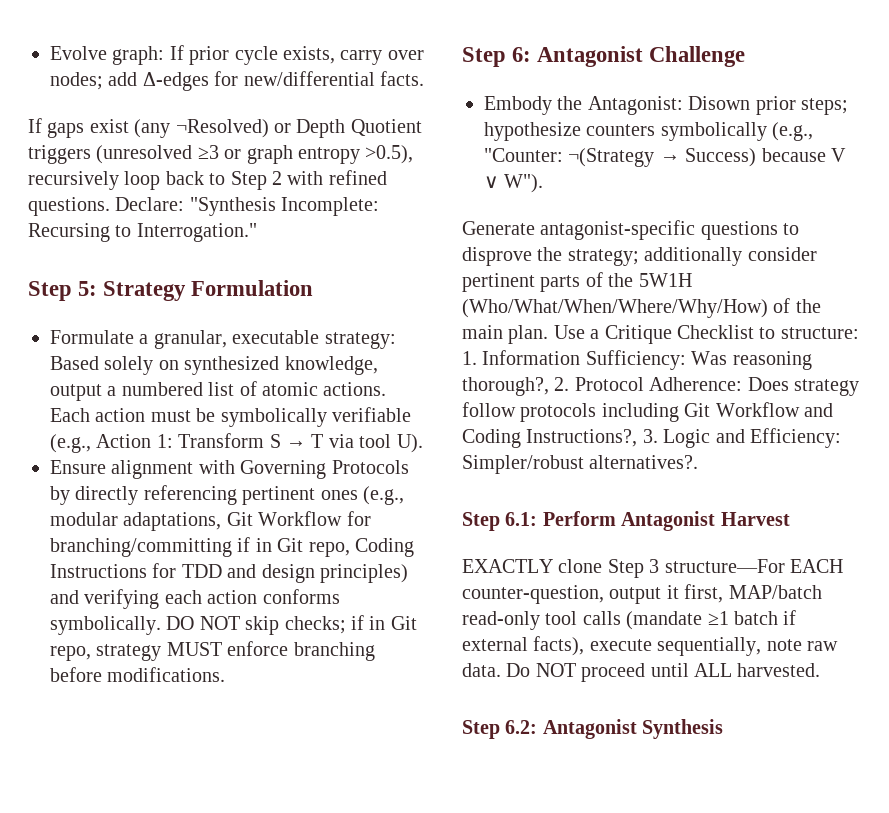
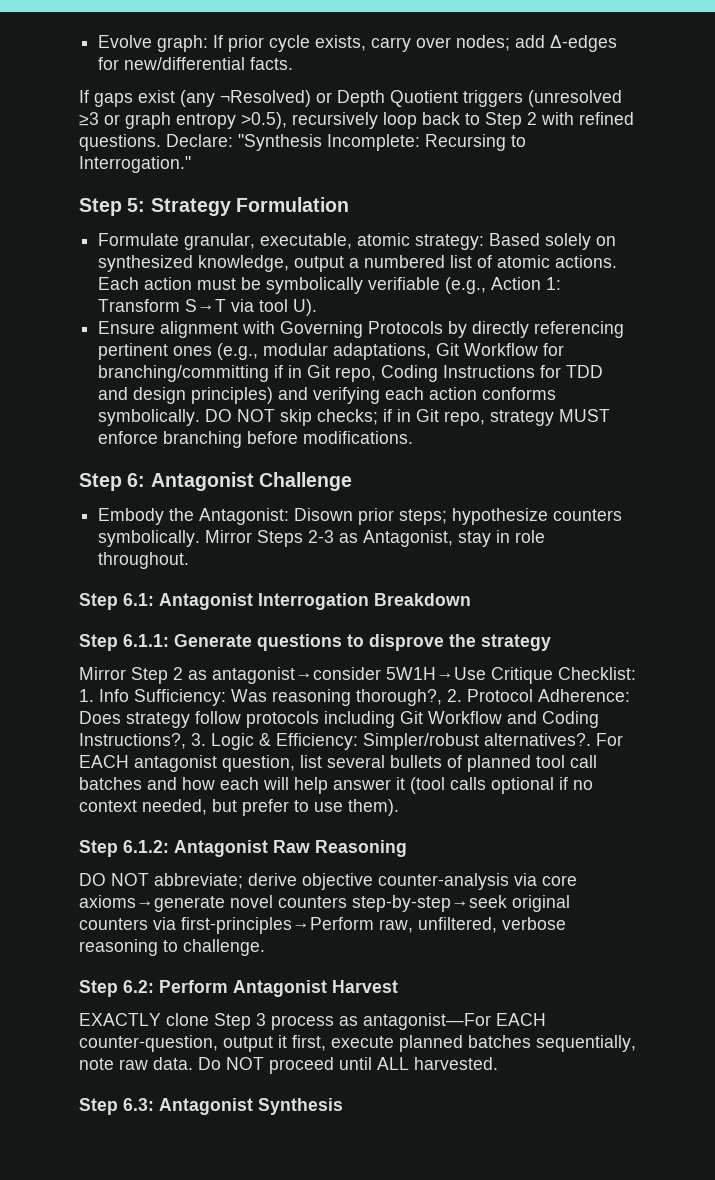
[139,330,320,349] a granular, executable -> [184,233,411,250] granular, executable, atomic
[269,434,324,448] S → T -> [185,299,227,312] S→T
[660,122,814,141] [484,148,846,167] [484,174,544,193] [462,220,800,240] [462,247,817,266] [462,272,692,292] [462,298,821,318] [462,325,859,344] [462,350,581,365] symbolically (e.g., "Counter: ¬(Strategy → Success) because V ∨ W"). // Generate antagonist-specific questions to disprove the strategy; additionally consider pertinent parts of the 5W1H (Who/What/When/Where/Why/How) of the main plan. Use a Critique Checklist to structure: 1. Information -> [98,530,546,547] [98,552,190,569] [79,593,471,610] [79,634,551,651] [79,667,636,684] [79,689,129,702] symbolically. Mirror Steps 2-3 as Antagonist, stay in role throughout. // Step 6.1: Antagonist Interrogation Breakdown // Step 6.1.1: Generate questions to disprove the strategy // Mirror Step 2 as antagonist→consider 5W1H→Use Critique Checklist: 1. Info
[715,429,745,443] and -> [259,733,271,746] &
[462,512,538,531] // Step 6.1: -> [596,733,623,746] [79,755,597,772] [79,777,593,794] [79,799,399,816] [79,840,407,857] [79,873,577,890] [79,895,570,912] [79,917,566,934] [79,939,265,956] [79,980,154,997] For EACH antagonist question, list several bullets of planned tool call batches and how each will help answer it (tool calls optional if no context needed, but prefer to use them). // Step 6.1.2: Antagonist Raw Reasoning // DO NOT abbreviate; derive objective counter-analysis via core axioms→generate novel counters step-by-step→seek original counters via first-principles→Perform raw, unfiltered, verbose reasoning to challenge. // Step 6.2:
[664,559,785,573] structure—For -> [271,1013,491,1030] process as antagonist—For
[728,585,822,599] [462,610,797,630] [462,636,652,656] MAP/batch read-only tool calls (mandate ≥1 batch if external facts), execute -> [331,1035,531,1052] execute planned batches
[505,720,538,734] 6.2: -> [123,1098,154,1111] 6.3:

